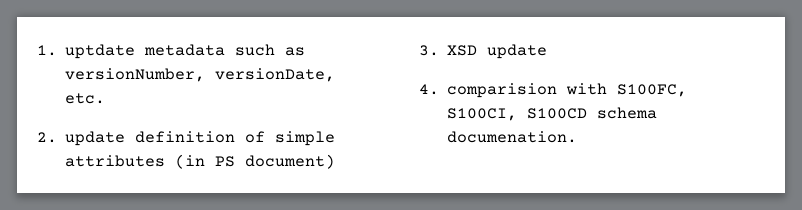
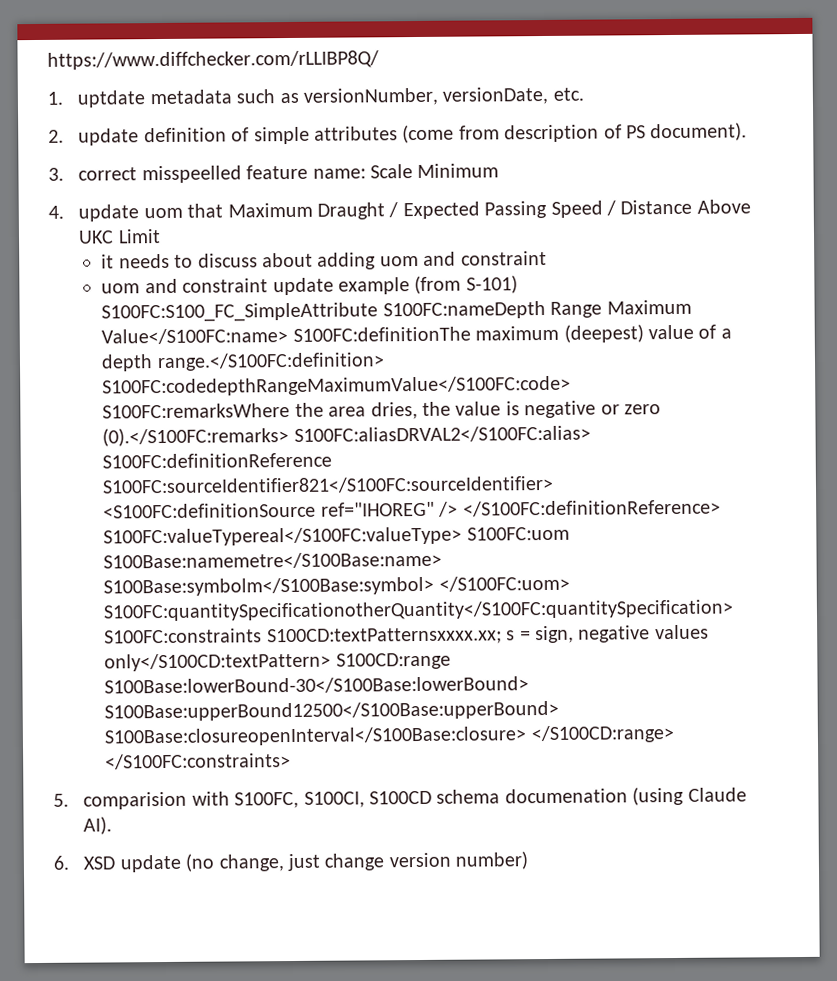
(37, 50) none -> [47,50,379,70] https://www.diffchecker.com/rLLIBP8Q/ //
[175,154,336,169] [419,44,548,59] [419,84,439,95] (in PS document) // 3. XSD update // 4. -> [402,122,748,144] [48,163,500,184] [48,199,751,222] [78,229,161,244] [101,250,547,270] [101,275,518,296] [101,299,692,323] [101,324,732,345] [101,352,385,372] [102,375,572,397] [102,400,661,420] [102,425,591,447] [102,452,333,469] [102,475,555,495] [103,499,721,519] [103,526,570,547] [103,551,443,570] [103,575,570,597] [103,599,734,622] [104,624,709,646] [104,652,451,672] [104,676,530,695] [104,700,560,722] [104,725,674,747] [105,753,292,770] [53,793,69,807] (come from description of PS document). // 3. correct misspeelled feature name: Scale Minimum // 4. update uom that Maximum Draught / Expected Passing Speed / Distance Above UKC Limit // it needs to discuss about adding uom and constraint // uom and constraint update example (from S-101) S100FC:S100_FC_SimpleAttribute S100FC:nameDepth Range Maximum Value</S100FC:name> S100FC:definitionThe maximum (deepest) value of a depth range.</S100FC:definition> S100FC:codedepthRangeMaximumValue</S100FC:code> S100FC:remarksWhere the area dries, the value is negative or zero (0).</S100FC:remarks> S100FC:aliasDRVAL2</S100FC:alias> S100FC:definitionReference S100FC:sourceIdentifier821</S100FC:sourceIdentifier> <S100FC:definitionSource ref="IHOREG" /> </S100FC:definitionReference> S100FC:valueTypereal</S100FC:valueType> S100FC:uom S100Base:namemetre</S100Base:name> S100Base:symbolm</S100Base:symbol> </S100FC:uom> S100FC:quantitySpecificationotherQuantity</S100FC:quantitySpecification> S100FC:constraints S100CD:textPatternsxxxx.xx; s = sign, negative values only</S100CD:textPattern> S100CD:range S100Base:lowerBound-30</S100Base:lowerBound> S100Base:upperBound12500</S100Base:upperBound> S100Base:closureopenInterval</S100Base:closure> </S100CD:range> </S100FC:constraints> // 5.
[447,131,578,143] documenation. -> [504,786,747,806] [83,816,113,835] [53,851,529,873] documenation (using Claude AI). // 6. XSD update (no change, just change version number)

